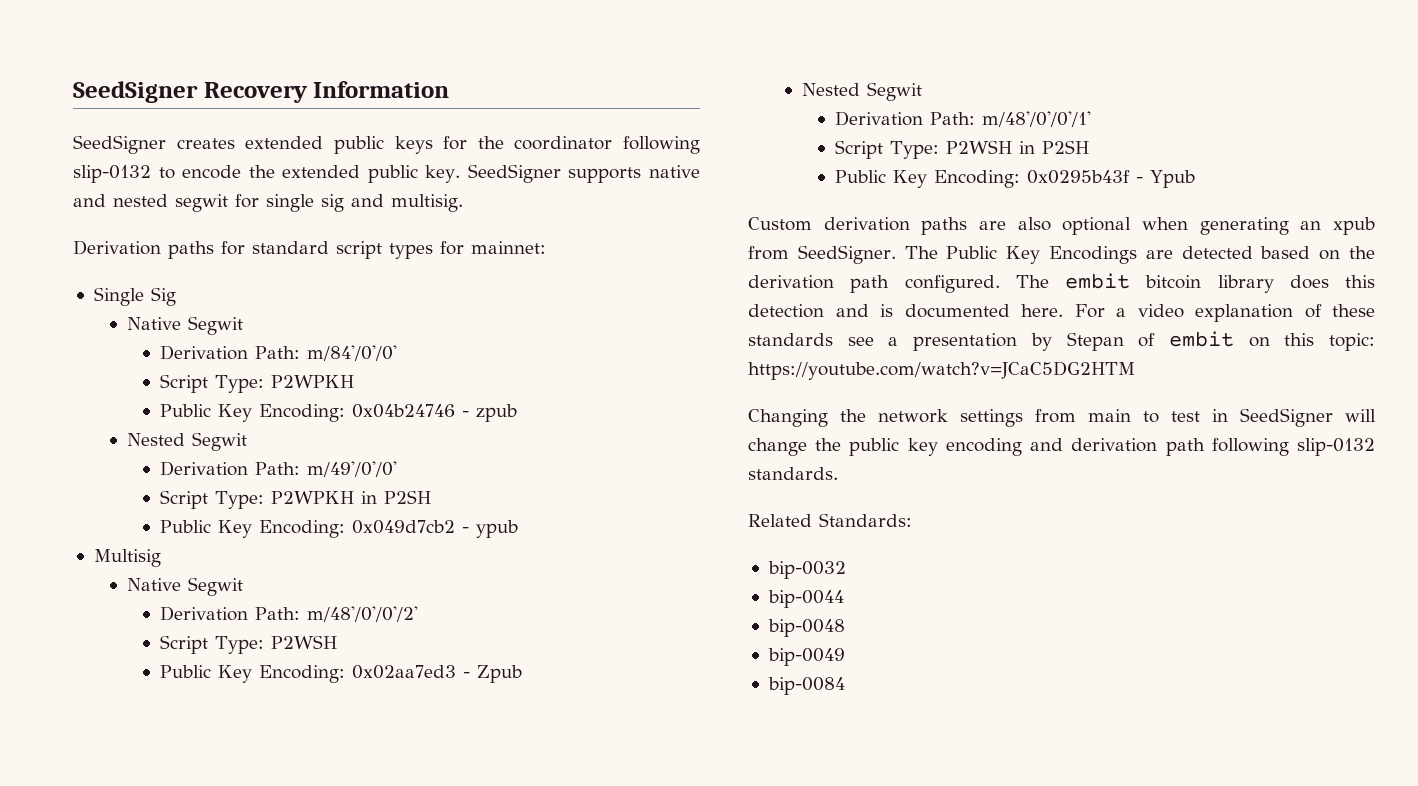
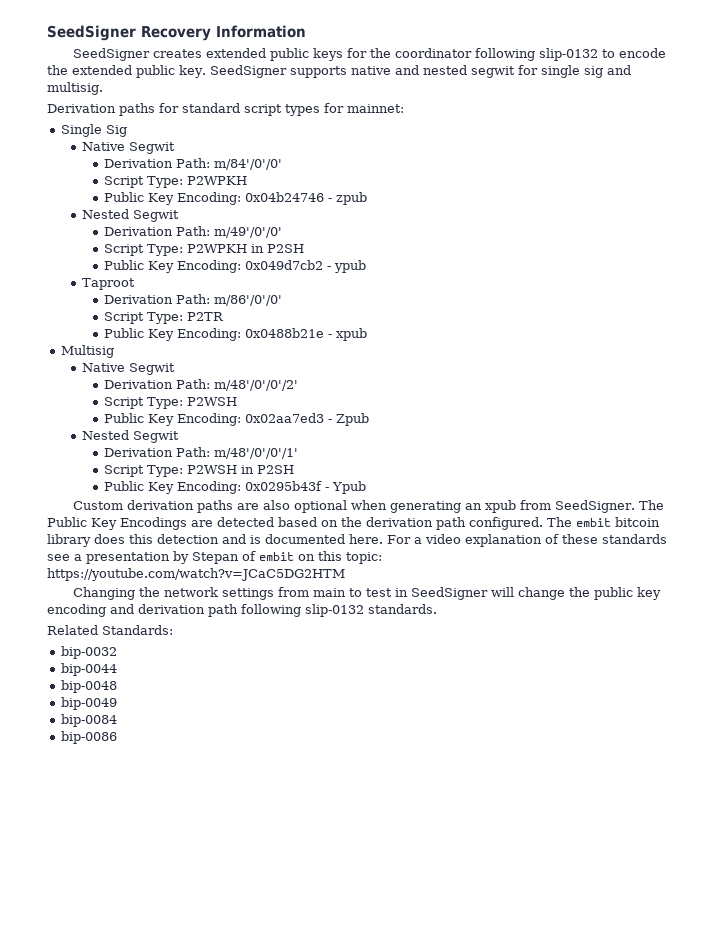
(519, 529) none -> [82,278,136,290] [104,294,283,306] [104,312,225,324] [104,328,368,341] // Taproot // Derivation Path: m/86'/0'/0' // Script Type: P2TR // Public Key Encoding: 0x0488b21e - xpub
(845, 686) none -> [60,731,117,744] // bip-0086

